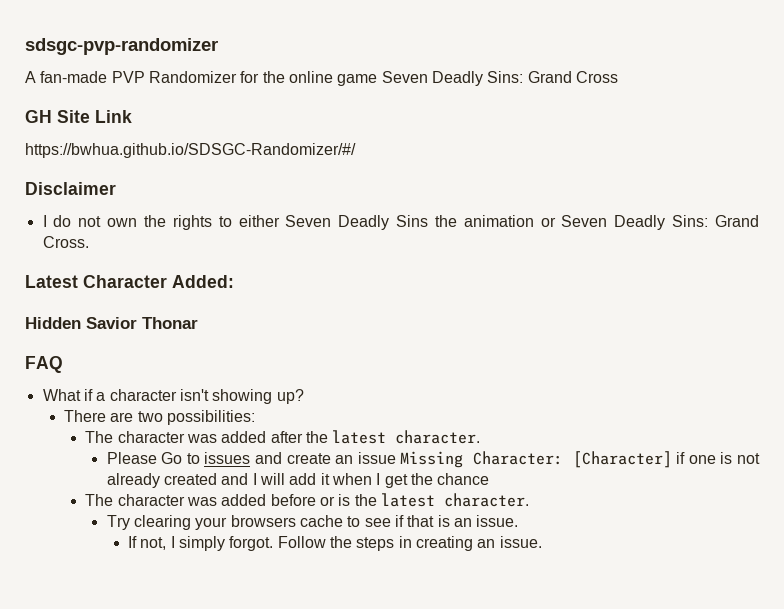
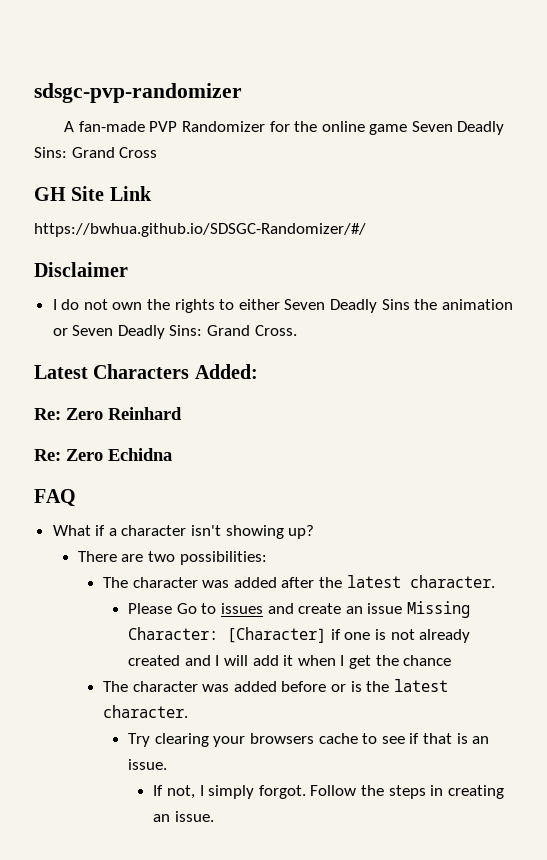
[83,275,167,288] Character -> [93,364,190,379] Characters
[25,317,198,329] Hidden Savior Thonar -> [34,407,182,420] [34,448,172,461] Re: Zero Reinhard // Re: Zero Echidna

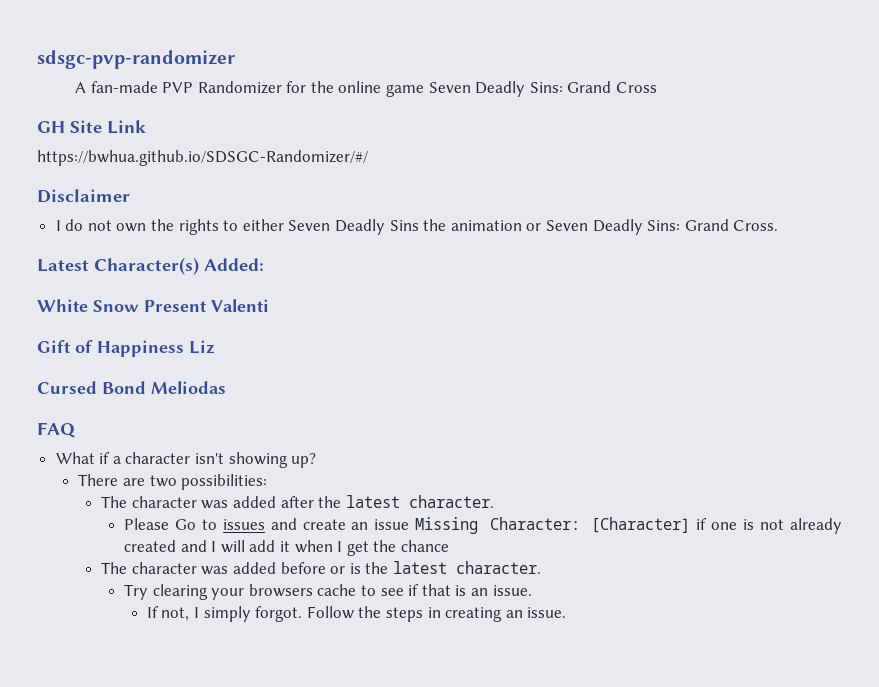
[93,364,190,379] Characters -> [94,257,199,275] Character(s)
[34,407,182,420] [34,448,172,461] Re: Zero Reinhard // Re: Zero Echidna -> [37,299,269,312] [37,340,215,357] [37,381,226,394] White Snow Present Valenti // Gift of Happiness Liz // Cursed Bond Meliodas

